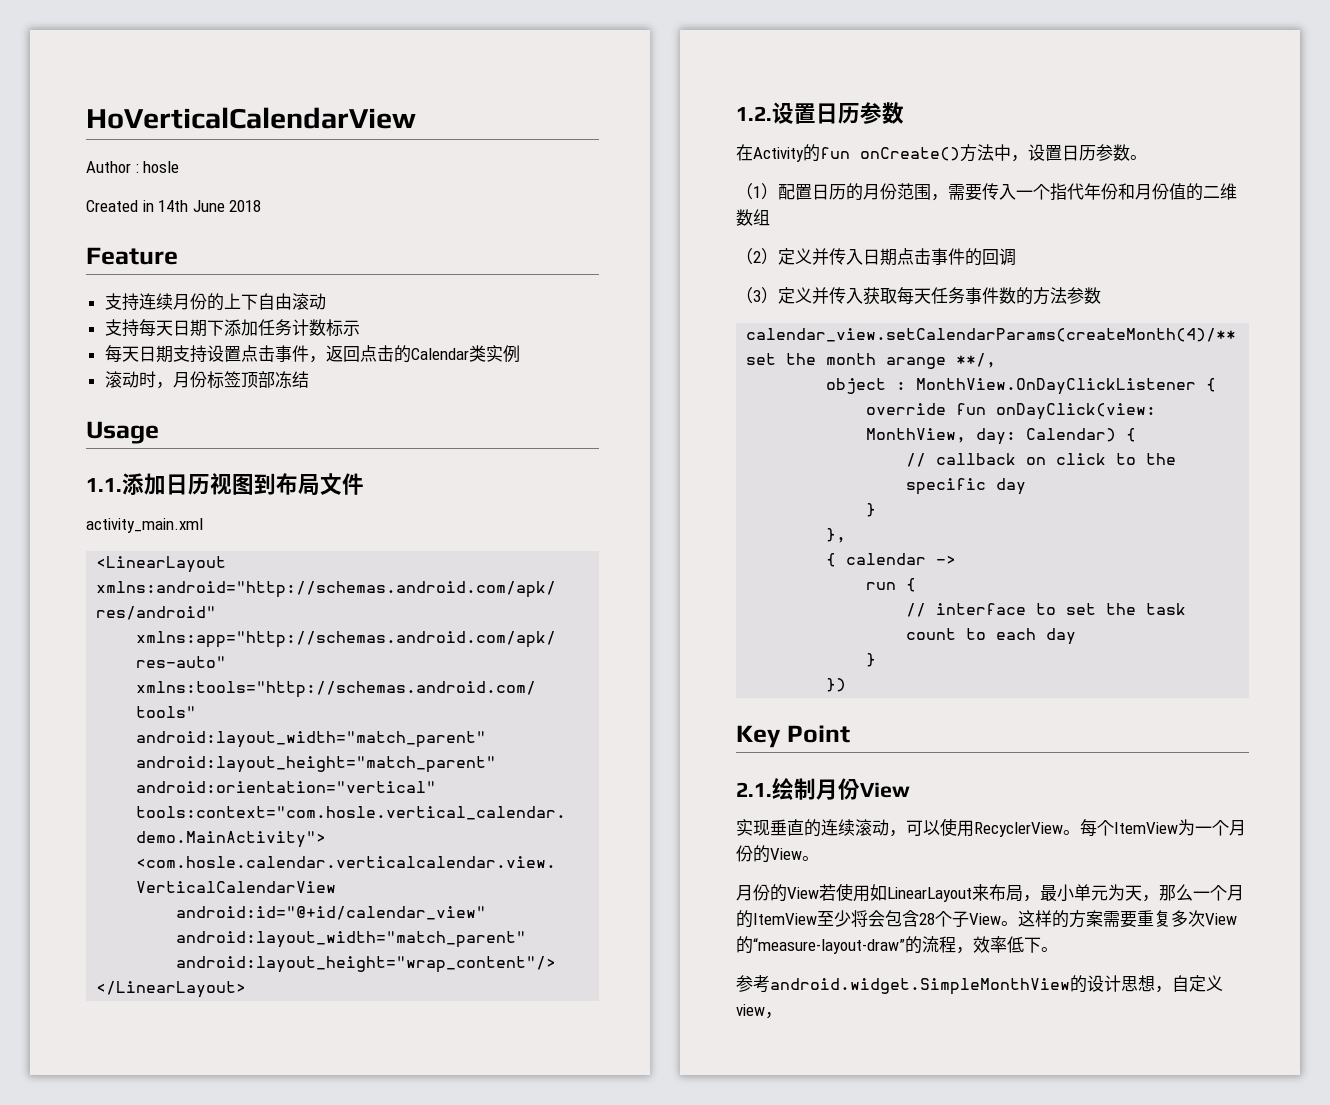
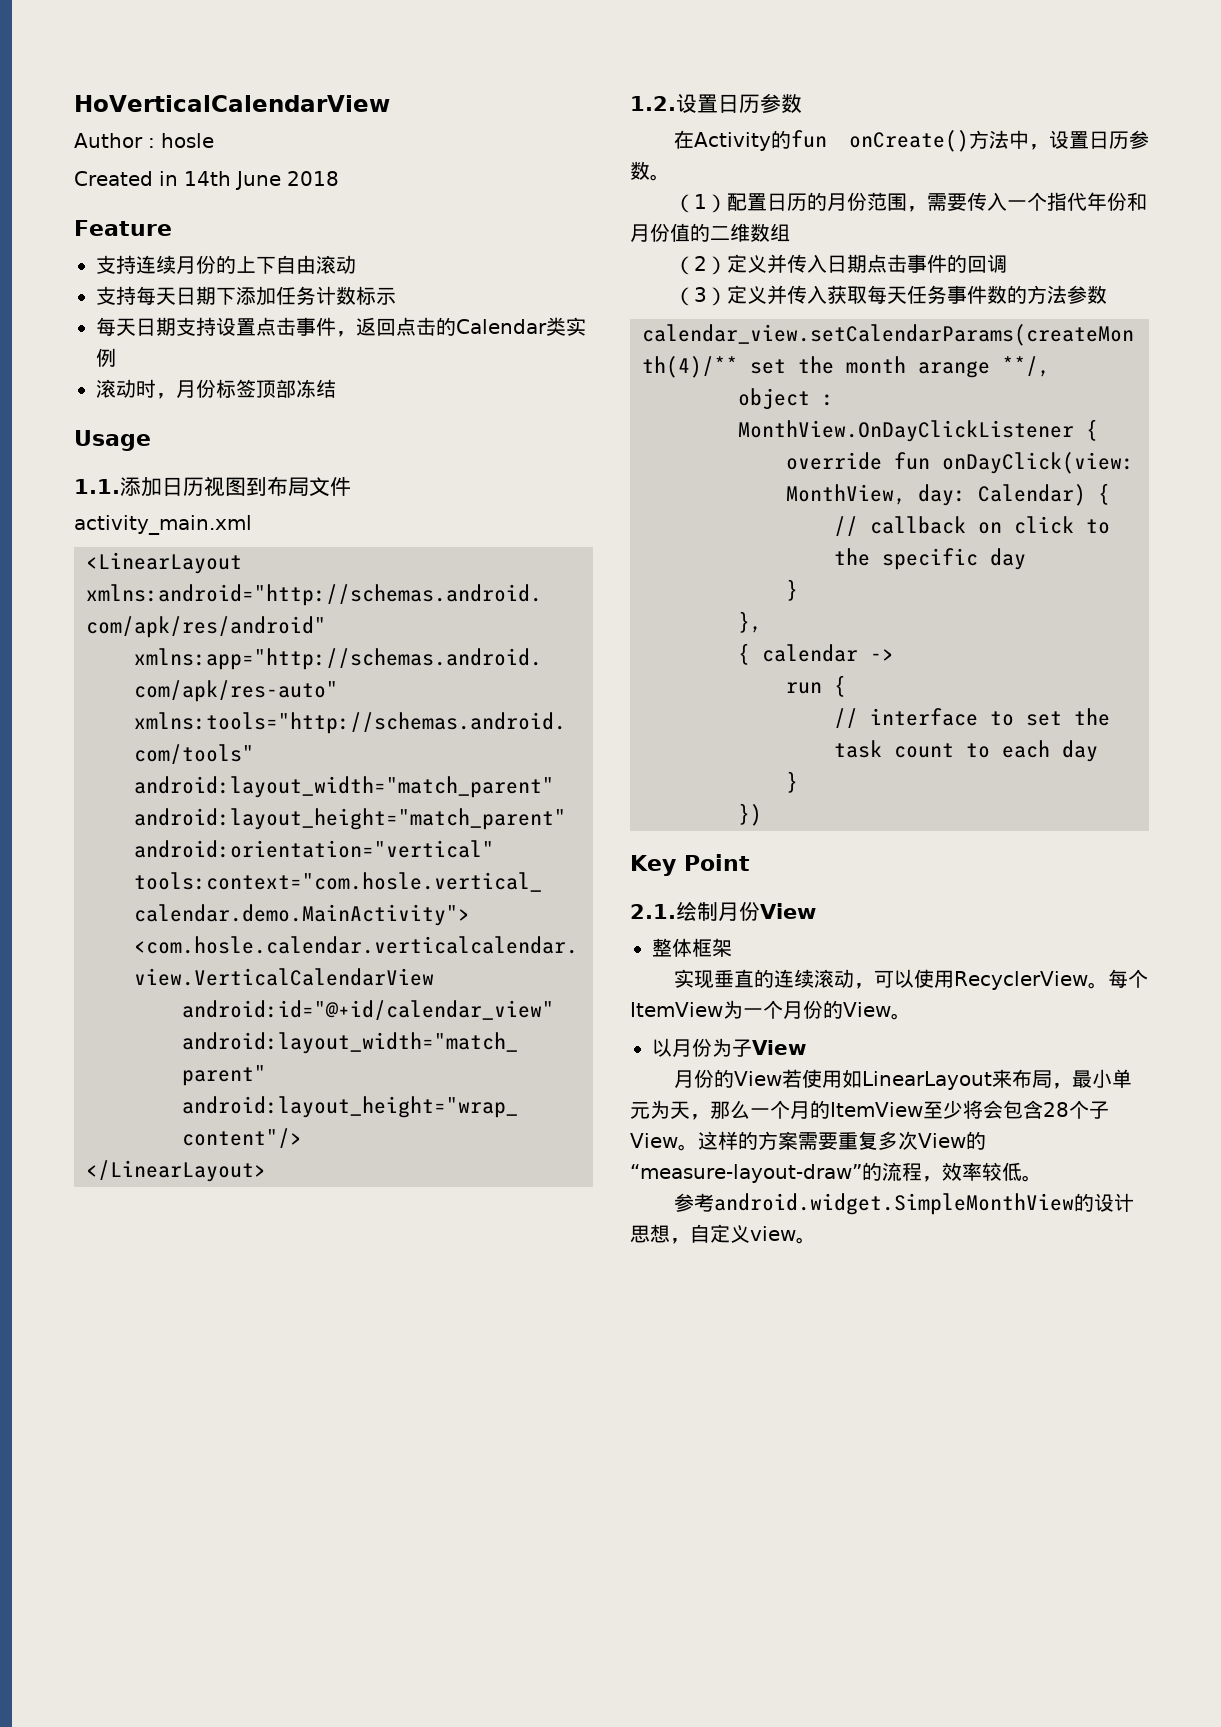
(910, 790) none -> [652,938,732,957] // 整体框架
(819, 858) none -> [652,1038,806,1057] // 以月份为子View
[1007,936,1041,953] 低下 -> [982,1162,1022,1181] 较低
[765,1012,782,1019] ， -> [796,1237,816,1244] 。

